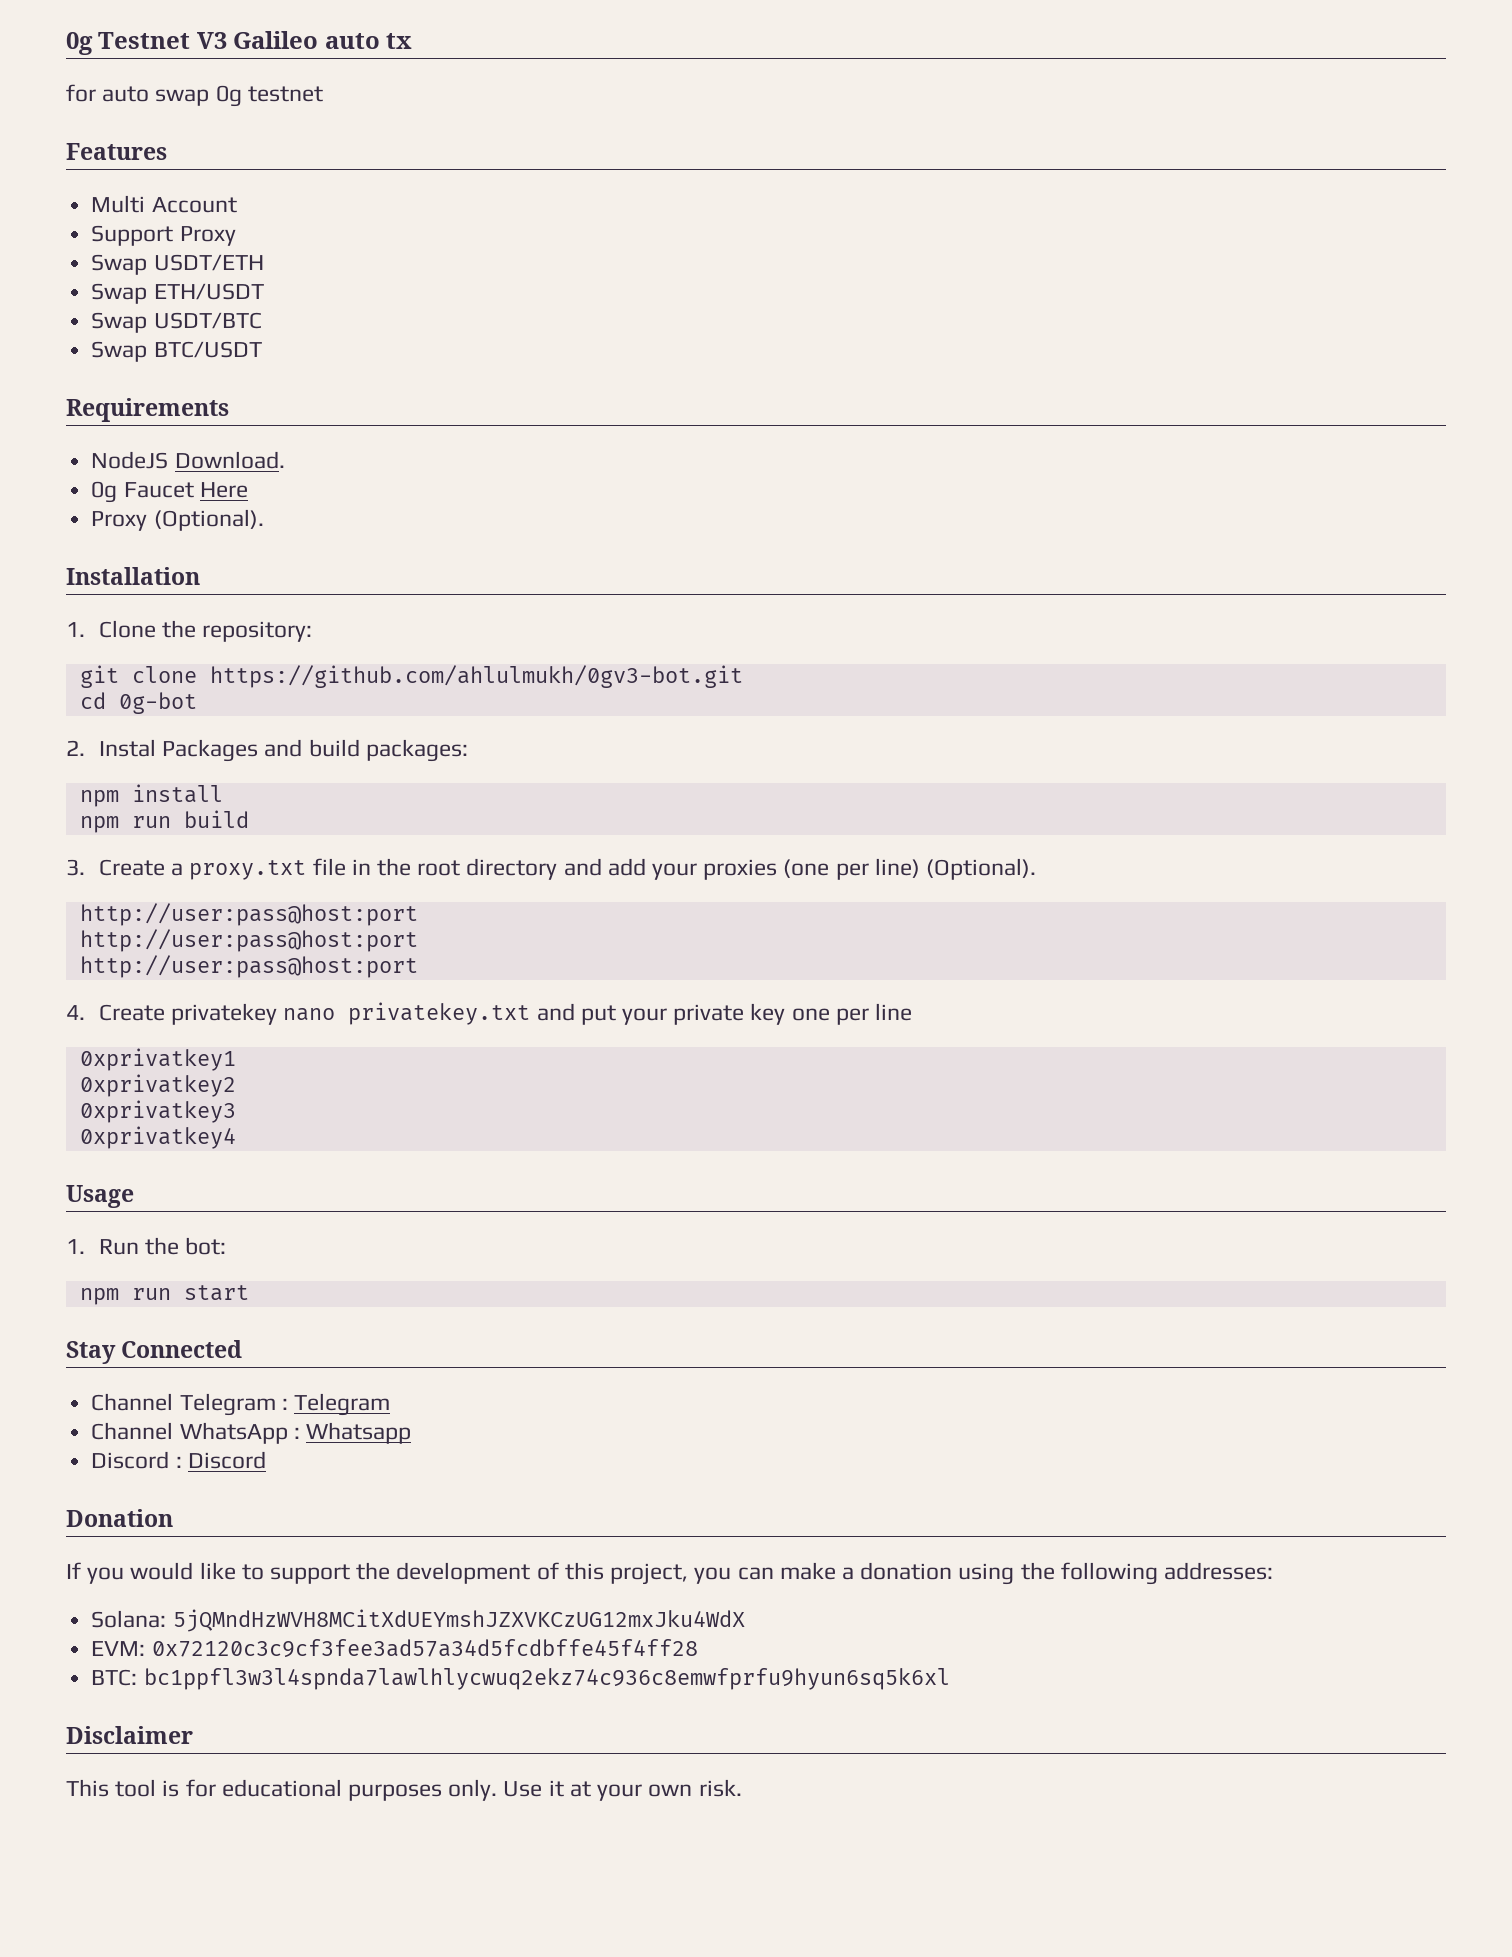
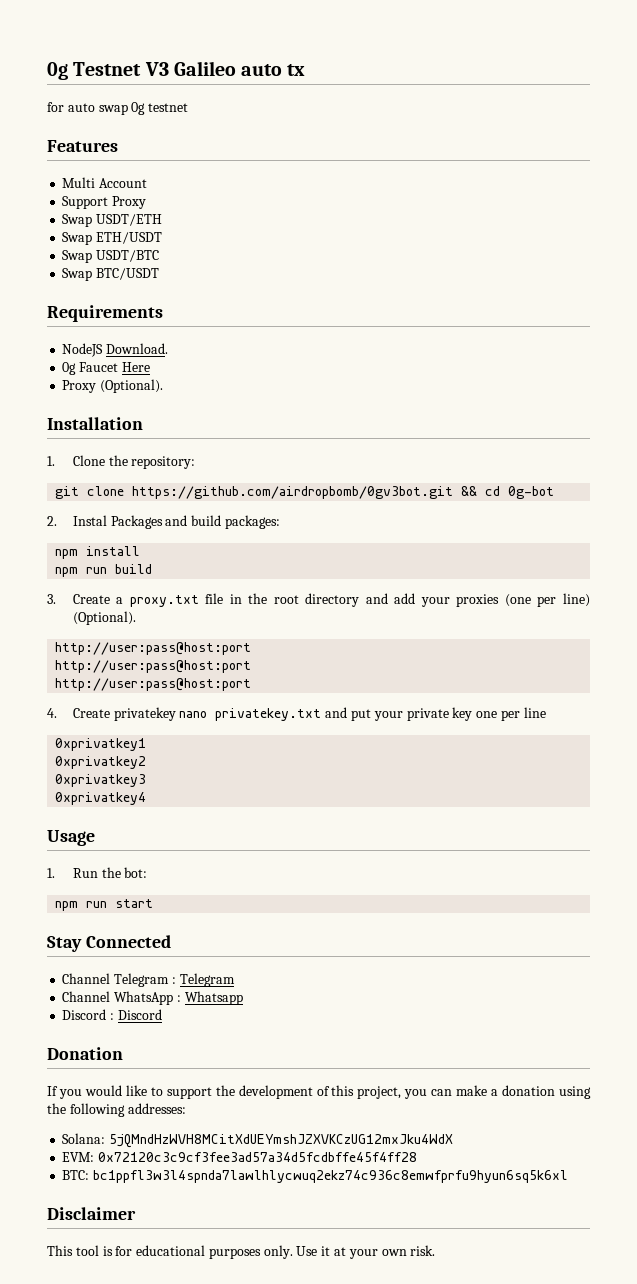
[209,665,743,688] https://github.com/ahlulmukh/0gv3-bot.git // -> [132,486,478,499] https://github.com/airdropbomb/0gv3bot.git &&

